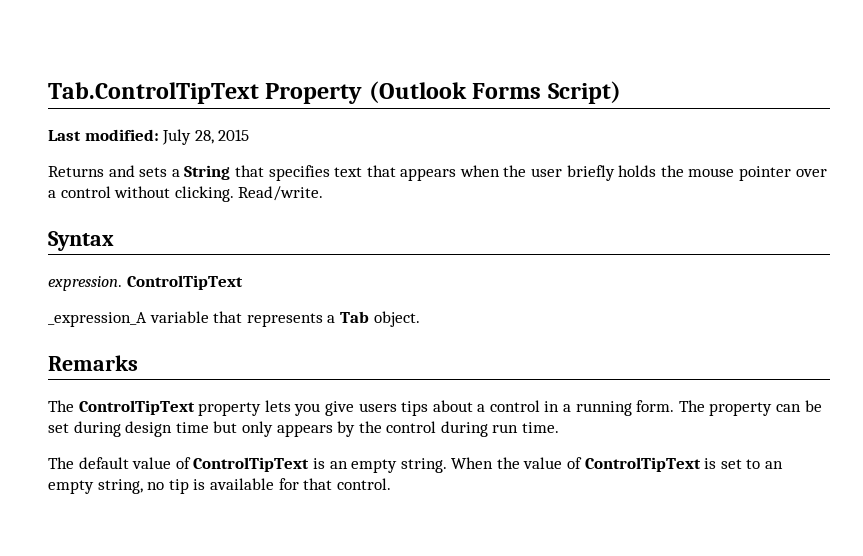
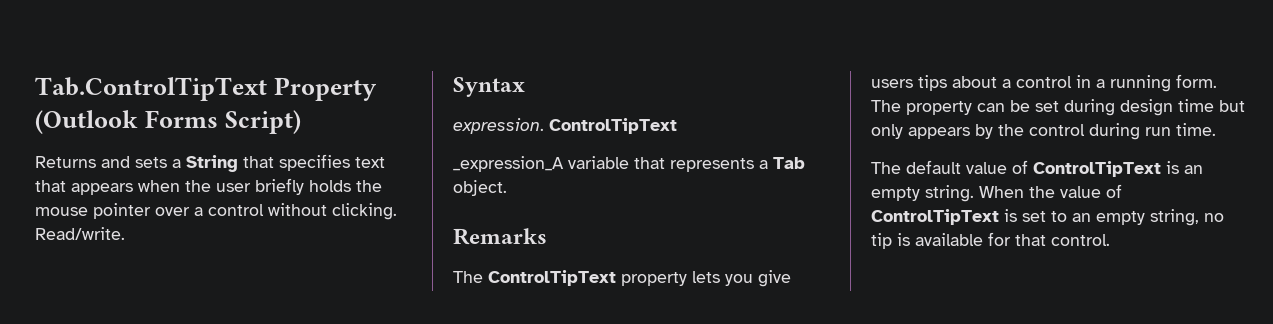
[48,129,250,145] // Last modified: July 28, 2015 -> (301, 122) none

